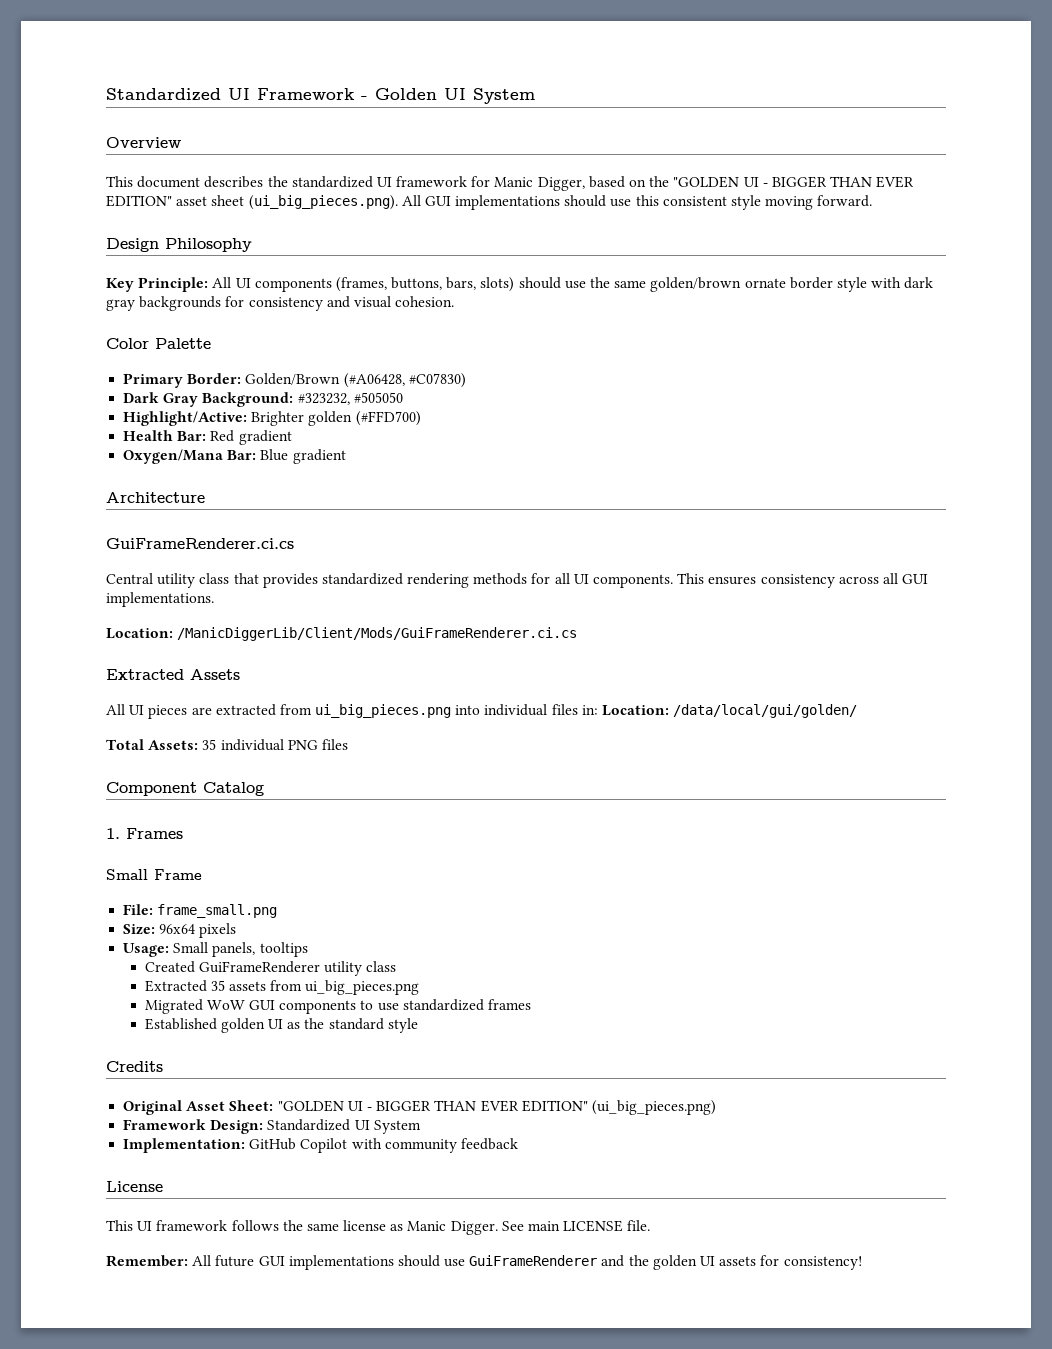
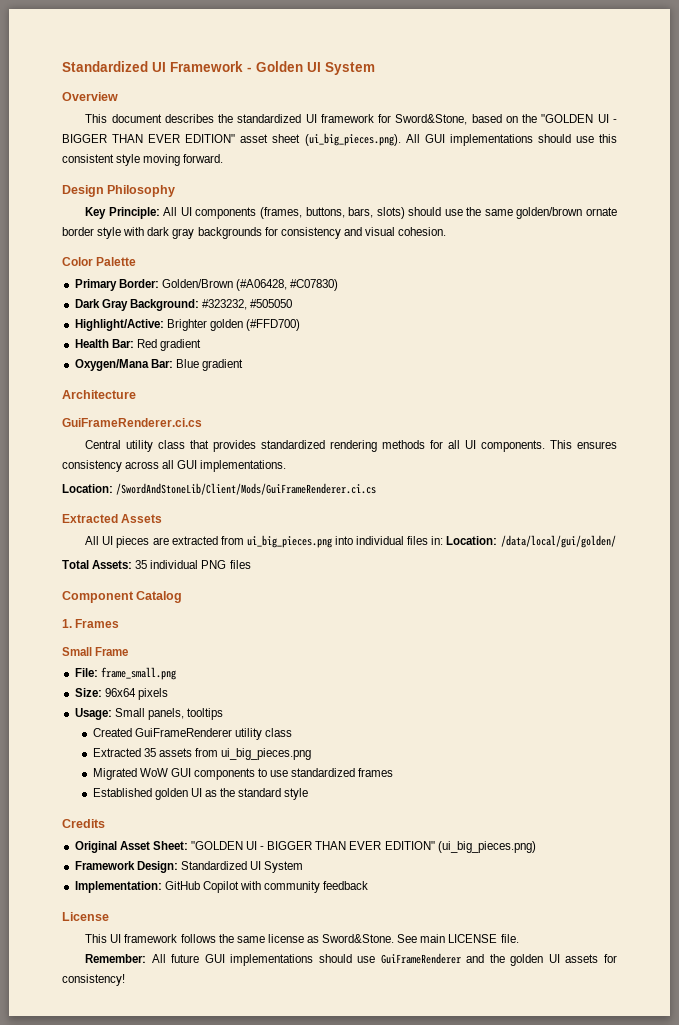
[494,177,585,191] Manic Digger, -> [395,114,468,125] Sword&Stone,
[177,627,578,641] /ManicDiggerLib/Client/Mods/GuiFrameRenderer.ci.cs -> [116,483,377,495] /SwordAndStoneLib/Client/Mods/GuiFrameRenderer.ci.cs
[407,1221,498,1235] Manic Digger. -> [322,934,395,943] Sword&Stone.

